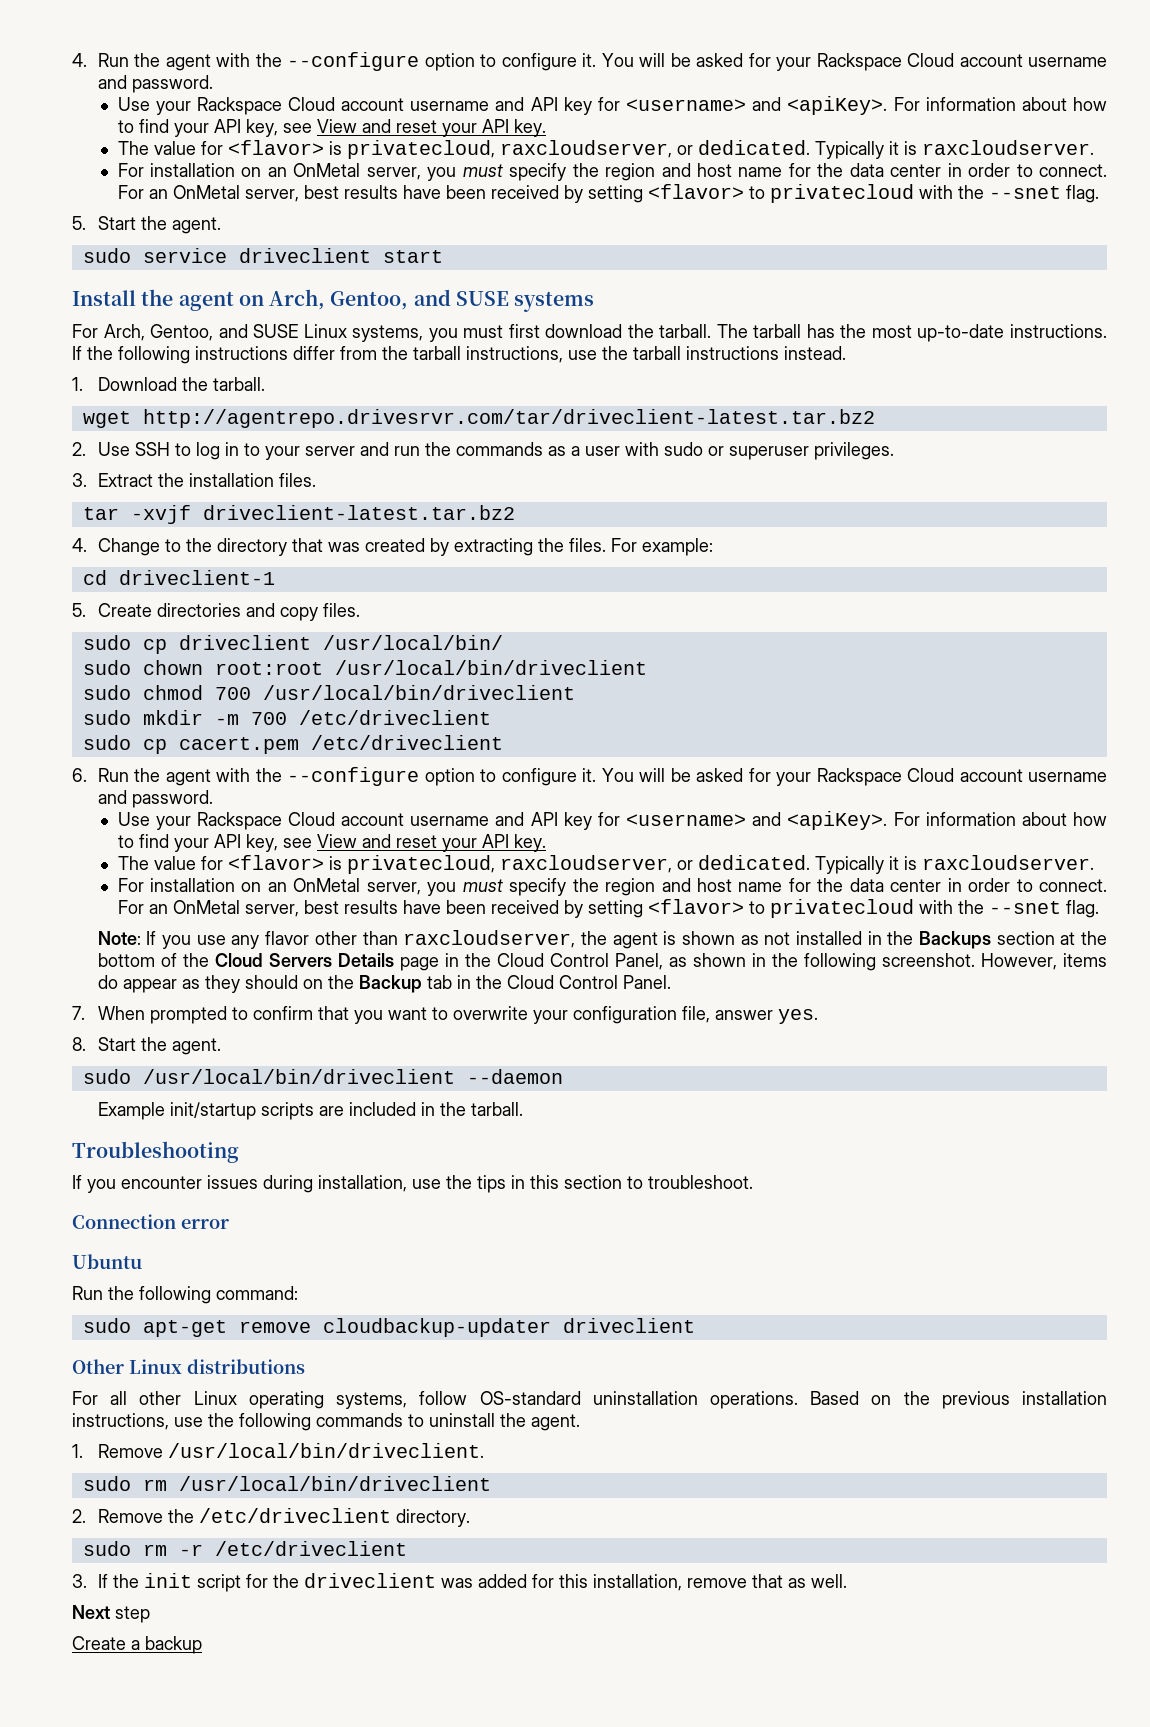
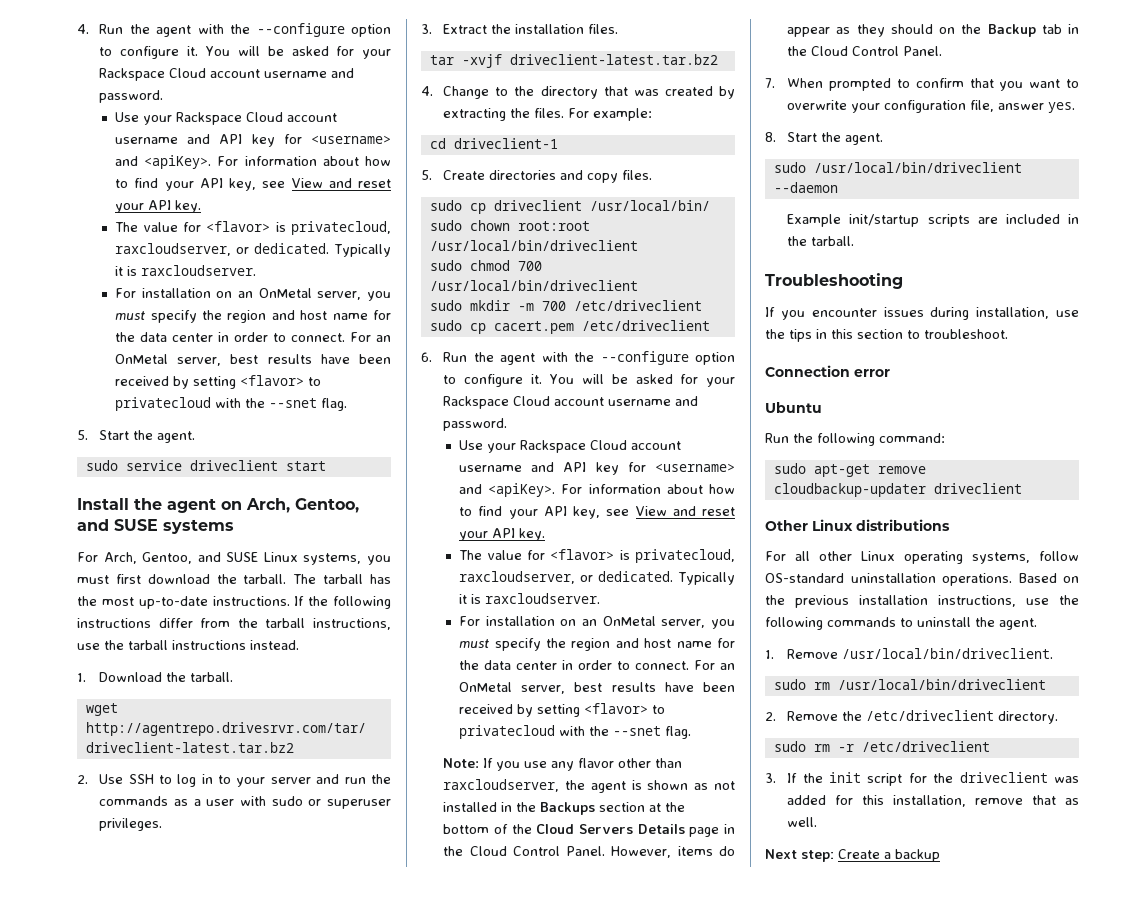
[614,953,975,971] Panel, as shown in the following screenshot. -> [566,846,606,856] Panel.
[115,1606,150,1623] step // -> [801,850,834,862] step:

